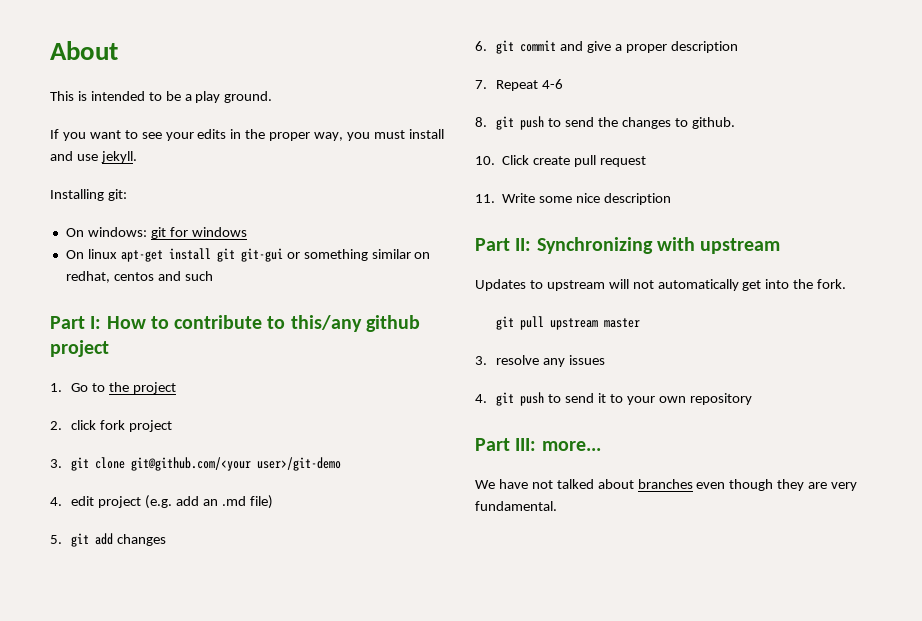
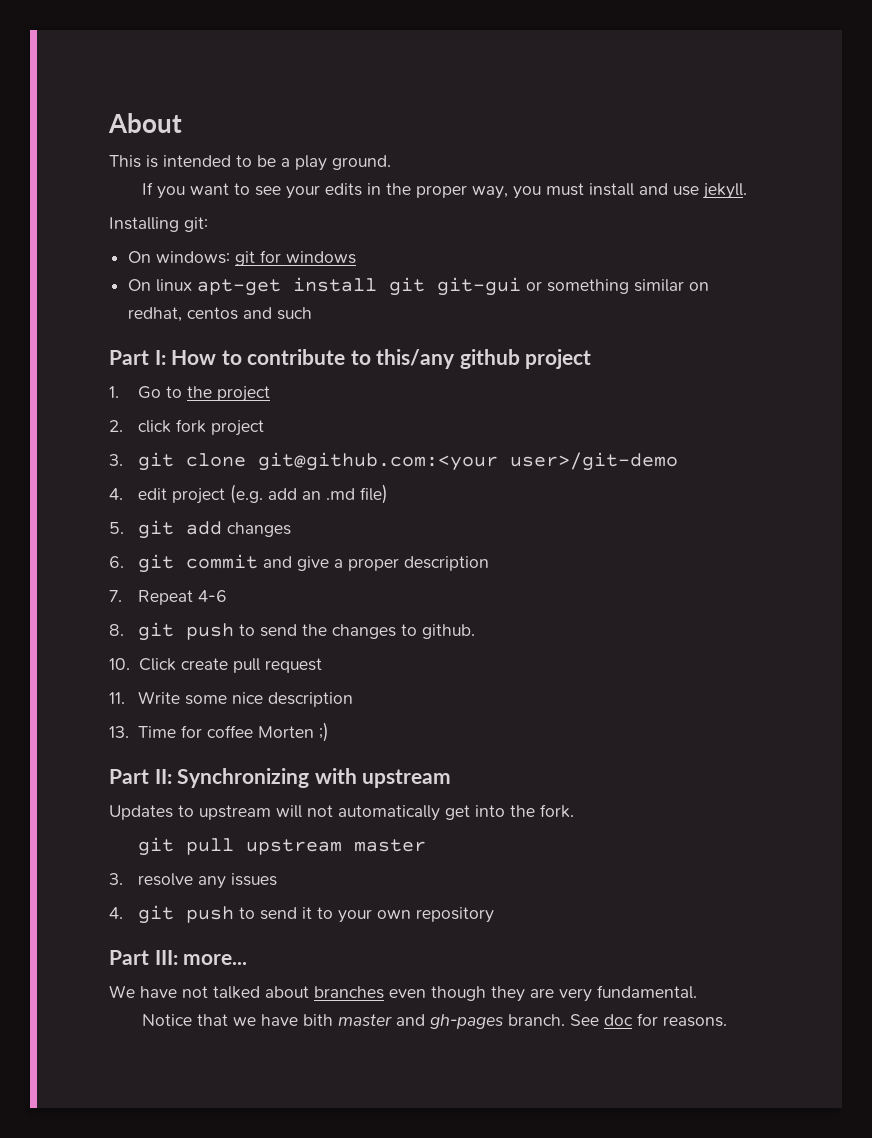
[131,457,252,471] git@github.com/<your -> [257,452,498,471] git@github.com:<your
(671, 199) none -> [109,722,329,742] // 13. Time for coffee Morten ;)
(557, 506) none -> [141,1013,727,1029] // Notice that we have bith master and gh-pages branch. See doc for reasons.

